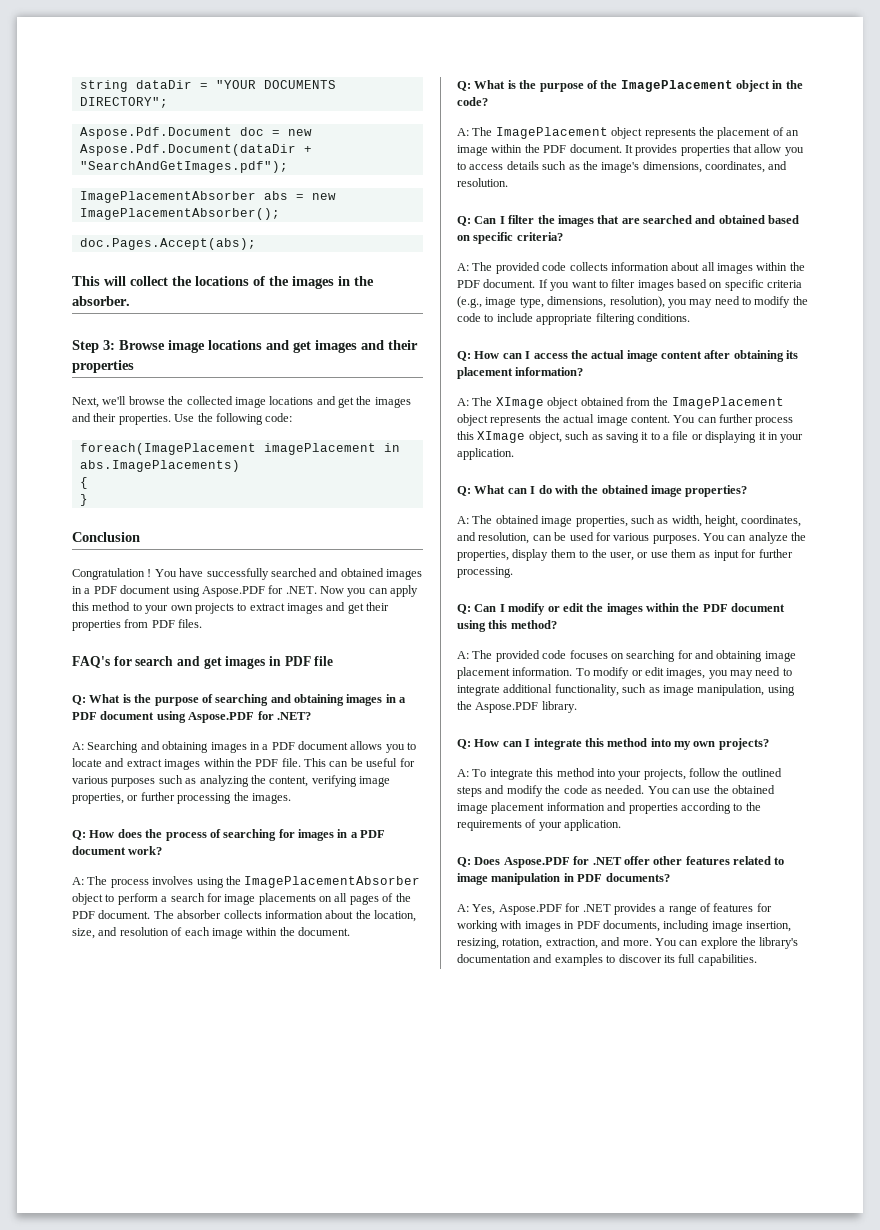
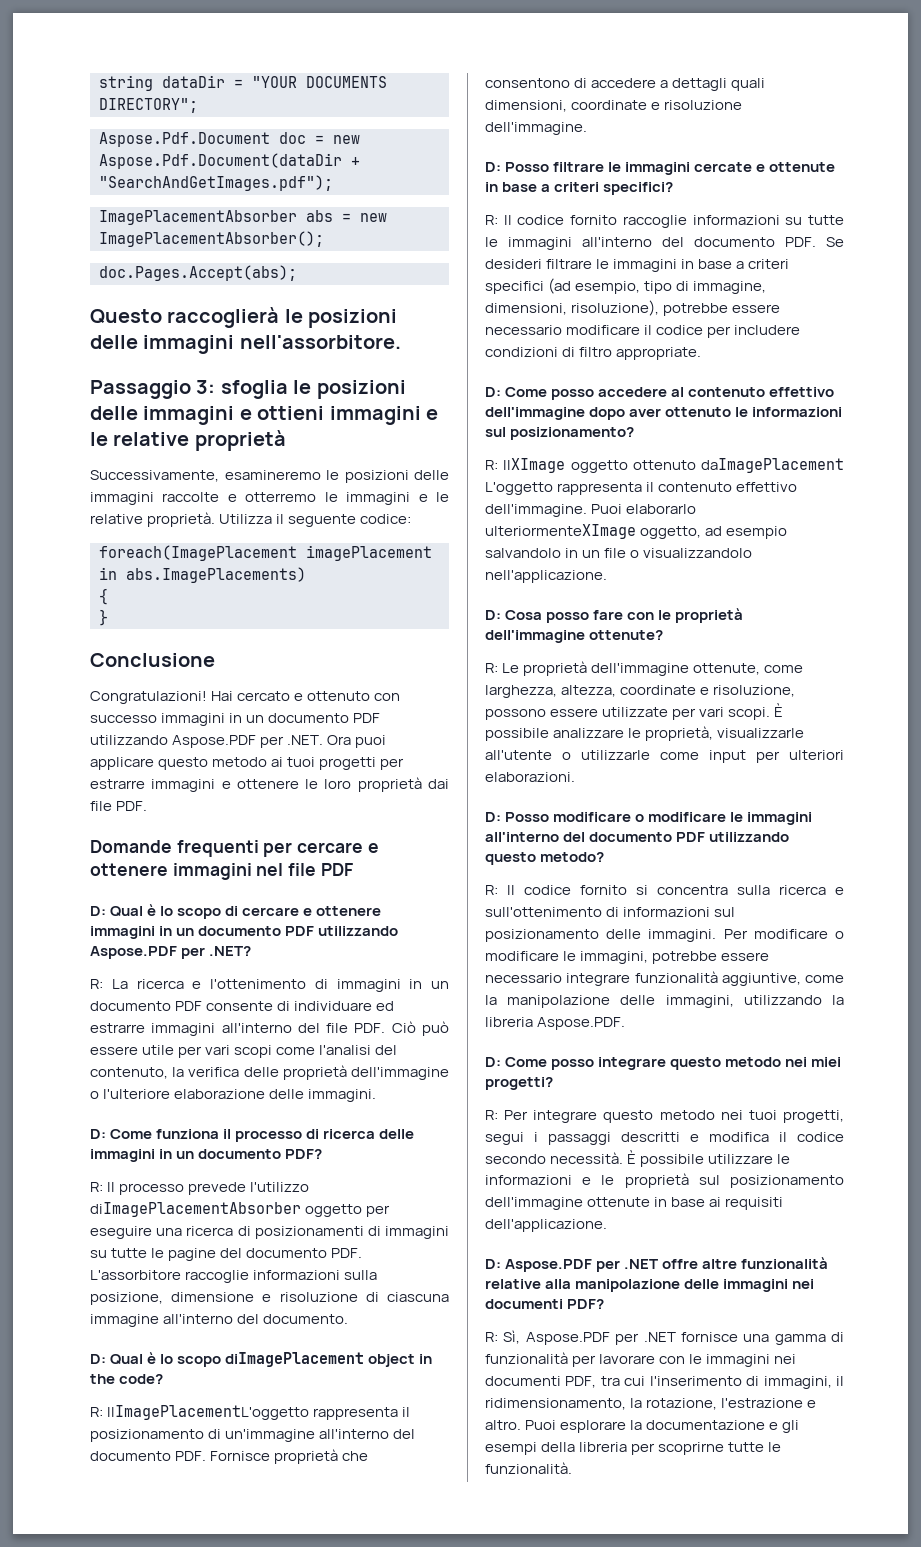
[72,276,374,289] [72,296,130,306] [72,340,418,353] [72,360,134,373] [72,396,411,408] [72,413,293,425] This will collect the locations of the images in the absorber. // Step 3: Browse image locations and get images and their properties // Next, we'll browse the collected image locations and get the images and their properties. Use the following code: -> [90,307,398,328] [90,335,401,354] [90,380,406,399] [90,406,438,425] [90,430,286,451] [90,470,449,483] [90,492,449,505] [90,512,412,527] Questo raccoglierà le posizioni delle immagini nell'assorbitore. // Passaggio 3: sfoglia le posizioni delle immagini e ottieni immagini e le relative proprietà // Successivamente, esamineremo le posizioni delle immagini raccolte e otterremo le immagini e le relative proprietà. Utilizza il seguente codice:
[72,532,140,542] [72,568,422,580] [72,585,419,597] [72,602,390,614] [72,619,203,631] [72,656,334,669] [72,694,407,706] [72,711,311,723] [72,741,417,753] [72,758,415,770] [72,775,390,787] [72,792,291,804] [72,829,386,841] [72,846,163,855] [72,876,421,888] [72,893,411,905] [72,910,416,922] [72,927,350,939] [457,80,803,92] [457,97,488,106] [457,127,799,139] [457,144,804,156] [457,161,788,173] [457,178,508,187] [457,215,800,227] [457,232,563,244] [457,262,805,274] [457,279,803,291] [457,296,808,308] [457,313,690,325] [457,350,799,362] [457,367,584,379] [457,397,784,409] [457,414,794,426] [457,431,804,443] [457,448,514,460] [457,485,748,497] [457,515,802,527] [457,532,807,544] [457,549,793,561] [457,567,513,578] [457,603,786,615] [457,620,557,632] [457,650,796,662] [457,667,792,679] [457,684,795,696] [457,701,577,713] [457,738,769,750] [457,768,782,780] [457,785,776,797] [457,802,761,814] [457,819,622,831] [457,856,785,868] [457,873,670,885] [457,903,772,915] [457,920,791,932] [457,937,799,949] [457,954,757,966] Conclusion // Congratulation ! You have successfully searched and obtained images in a PDF document using Aspose.PDF for .NET. Now you can apply this method to your own projects to extract images and get their properties from PDF files. // FAQ's for search and get images in PDF file // Q: What is the purpose of searching and obtaining images in a PDF document using Aspose.PDF for .NET? // A: Searching and obtaining images in a PDF document allows you to locate and extract images within the PDF file. This can be useful for various purposes such as analyzing the content, verifying image properties, or further processing the images. // Q: How does the process of searching for images in a PDF document work? // A: The process involves using the ImagePlacementAbsorber object to perform a search for image placements on all pages of the PDF document. The absorber collects information about the location, size, and resolution of each image within the document. // Q: What is the purpose of the ImagePlacement object in the code? // A: The ImagePlacement object represents the placement of an image within the PDF document. It provides properties that allow you to access details such as the image's dimensions, coordinates, and resolution. // Q: Can I filter the images that are searched and obtained based on specific criteria? // A: The provided code collects information about all images within the PDF document. If you want to filter images based on specific criteria (e.g., image type, dimensions, resolution), you may need to modify the code to include appropriate filtering conditions. // Q: How can I access the actual image content after obtaining its placement information? // A: The XImage object obtained from the ImagePlacement object represents the actual image content. You can further process this XImage object, such as saving it to a file or displaying it in your application. // Q: What can I do with the obtained image properties? // A: The obtained image properties, such as width, height, coordinates, and resolution, can be used for various purposes. You can analyze the properties, display them to the user, or use them as input for further processing. // Q: Can I modify or edit the images within the PDF document using this method? // A: The provided code focuses on searching for and obtaining image placement information. To modify or edit images, you may need to integrate additional functionality, such as image manipulation, using the Aspose.PDF library. // Q: How can I integrate this method into my own projects? // A: To integrate this method into your projects, follow the outlined steps and modify the code as needed. You can use the obtained image placement information and properties according to the requirements of your application. // Q: Does Aspose.PDF for .NET offer other features related to image manipulation in PDF documents? // A: Yes, Aspose.PDF for .NET provides a range of features for working with images in PDF documents, including image insertion, resizing, rotation, extraction, and more. You can explore the library's documentation and examples to discover its full capabilities. -> [90,653,215,667] [90,691,401,704] [90,713,381,726] [90,735,387,748] [90,757,405,770] [90,777,449,792] [90,801,148,811] [90,840,379,857] [90,863,353,880] [90,904,382,919] [90,926,399,939] [90,946,252,959] [90,979,449,992] [90,1001,395,1011] [90,1021,449,1036] [90,1045,398,1058] [90,1065,449,1080] [90,1089,377,1102] [90,1129,415,1142] [90,1149,323,1162] [90,1182,310,1195] [90,1202,391,1217] [90,1226,449,1239] [90,1248,363,1261] [90,1270,378,1283] [90,1292,449,1305] [90,1314,349,1327] [90,1352,433,1367] [90,1374,164,1384] [90,1405,411,1420] [90,1429,416,1442] [90,1449,369,1464] [485,78,766,91] [485,100,743,112] [485,122,587,135] [485,162,836,175] [485,182,674,195] [485,215,844,228] [485,237,844,250] [485,259,790,272] [485,278,767,294] [485,300,781,316] [485,325,801,338] [485,347,702,360] [485,387,835,400] [485,407,843,420] [485,427,635,440] [485,458,844,473] [485,482,798,495] [485,504,697,517] [485,524,788,539] [485,548,753,558] [485,570,607,583] [485,608,744,623] [485,630,664,643] [485,661,804,676] [485,685,796,698] [485,703,784,720] [485,726,805,741] [485,750,844,763] [485,772,575,782] [485,812,813,825] [485,832,790,842] [485,852,605,865] [485,885,844,895] [485,907,736,917] [485,929,844,942] [485,951,770,964] [485,971,844,986] [485,995,844,1008] [485,1017,626,1030] [485,1057,842,1070] [485,1077,553,1090] [485,1110,844,1123] [485,1132,844,1145] [485,1150,791,1167] [485,1173,844,1188] [485,1197,784,1210] [485,1219,607,1232] [485,1257,829,1272] [485,1279,815,1292] [485,1299,605,1309] [485,1330,844,1345] [485,1352,797,1367] [485,1376,844,1389] [485,1398,817,1410] [485,1420,800,1433] [485,1442,782,1455] [485,1462,572,1474] Conclusione // Congratulazioni! Hai cercato e ottenuto con successo immagini in un documento PDF utilizzando Aspose.PDF per .NET. Ora puoi applicare questo metodo ai tuoi progetti per estrarre immagini e ottenere le loro proprietà dai file PDF. // Domande frequenti per cercare e ottenere immagini nel file PDF // D: Qual è lo scopo di cercare e ottenere immagini in un documento PDF utilizzando Aspose.PDF per .NET? // R: La ricerca e l'ottenimento di immagini in un documento PDF consente di individuare ed estrarre immagini all'interno del file PDF. Ciò può essere utile per vari scopi come l'analisi del contenuto, la verifica delle proprietà dell'immagine o l'ulteriore elaborazione delle immagini. // D: Come funziona il processo di ricerca delle immagini in un documento PDF? // R: Il processo prevede l'utilizzo diImagePlacementAbsorber oggetto per eseguire una ricerca di posizionamenti di immagini su tutte le pagine del documento PDF. L'assorbitore raccoglie informazioni sulla posizione, dimensione e risoluzione di ciascuna immagine all'interno del documento. // D: Qual è lo scopo diImagePlacement object in the code? // R: IlImagePlacementL'oggetto rappresenta il posizionamento di un'immagine all'interno del documento PDF. Fornisce proprietà che consentono di accedere a dettagli quali dimensioni, coordinate e risoluzione dell'immagine. // D: Posso filtrare le immagini cercate e ottenute in base a criteri specifici? // R: Il codice fornito raccoglie informazioni su tutte le immagini all'interno del documento PDF. Se desideri filtrare le immagini in base a criteri specifici (ad esempio, tipo di immagine, dimensioni, risoluzione), potrebbe essere necessario modificare il codice per includere condizioni di filtro appropriate. // D: Come posso accedere al contenuto effettivo dell'immagine dopo aver ottenuto le informazioni sul posizionamento? // R: IlXImage oggetto ottenuto daImagePlacement L'oggetto rappresenta il contenuto effettivo dell'immagine. Puoi elaborarlo ulteriormenteXImage oggetto, ad esempio salvandolo in un file o visualizzandolo nell'applicazione. // D: Cosa posso fare con le proprietà dell'immagine ottenute? // R: Le proprietà dell'immagine ottenute, come larghezza, altezza, coordinate e risoluzione, possono essere utilizzate per vari scopi. È possibile analizzare le proprietà, visualizzarle all'utente o utilizzarle come input per ulteriori elaborazioni. // D: Posso modificare o modificare le immagini all'interno del documento PDF utilizzando questo metodo? // R: Il codice fornito si concentra sulla ricerca e sull'ottenimento di informazioni sul posizionamento delle immagini. Per modificare o modificare le immagini, potrebbe essere necessario integrare funzionalità aggiuntive, come la manipolazione delle immagini, utilizzando la libreria Aspose.PDF. // D: Come posso integrare questo metodo nei miei progetti? // R: Per integrare questo metodo nei tuoi progetti, segui i passaggi descritti e modifica il codice secondo necessità. È possibile utilizzare le informazioni e le proprietà sul posizionamento dell'immagine ottenute in base ai requisiti dell'applicazione. // D: Aspose.PDF per .NET offre altre funzionalità relative alla manipolazione delle immagini nei documenti PDF? // R: Sì, Aspose.PDF per .NET fornisce una gamma di funzionalità per lavorare con le immagini nei documenti PDF, tra cui l'inserimento di immagini, il ridimensionamento, la rotazione, l'estrazione e altro. Puoi esplorare la documentazione e gli esempi della libreria per scoprirne tutte le funzionalità.

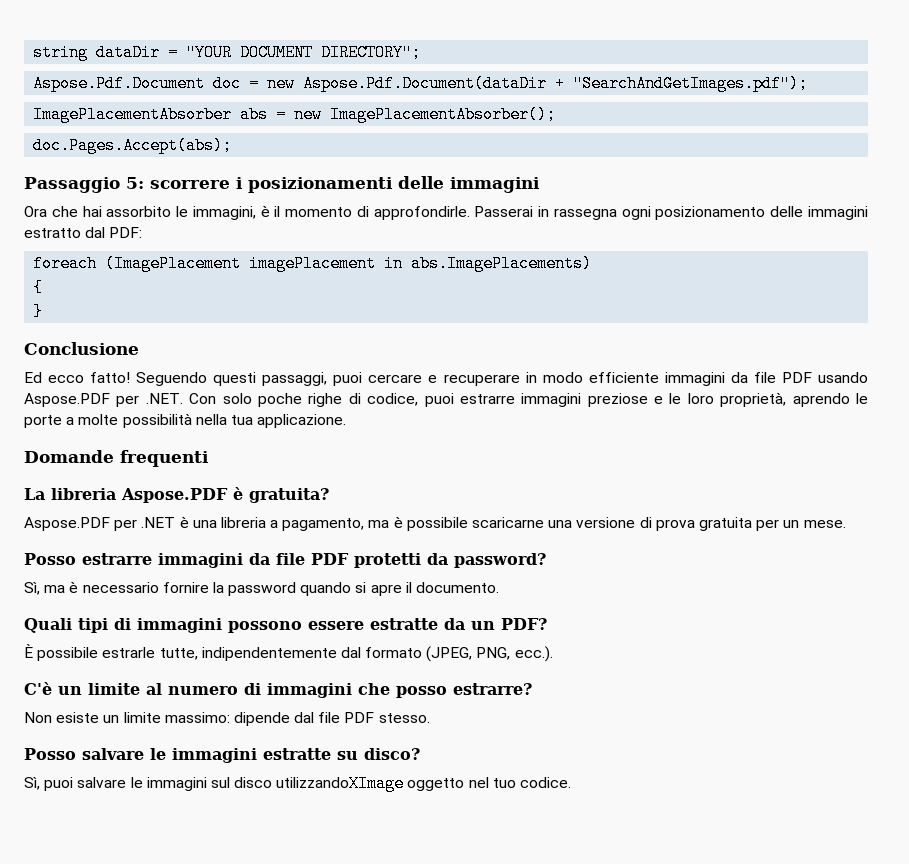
[306,76,387,88] DOCUMENTS -> [240,44,314,61] DOCUMENT
[90,307,398,328] [90,335,401,354] [90,380,406,399] [90,406,438,425] [90,430,286,451] [90,470,449,483] [90,492,449,505] [90,512,412,527] [99,545,297,561] Questo raccoglierà le posizioni delle immagini nell'assorbitore. // Passaggio 3: sfoglia le posizioni delle immagini e ottieni immagini e le relative proprietà // Successivamente, esamineremo le posizioni delle immagini raccolte e otterremo le immagini e le relative proprietà. Utilizza il seguente codice: // foreach(ImagePlacement -> [24,176,540,193] [24,205,868,220] [24,227,143,238] [33,255,242,272] Passaggio 5: scorrere i posizionamenti delle immagini // Ora che hai assorbito le immagini, è il momento di approfondirle. Passerai in rassegna ogni posizionamento delle immagini estratto dal PDF: // foreach (ImagePlacement
[90,691,401,704] [90,713,381,726] [90,735,387,748] [90,757,405,770] [90,777,449,792] [90,801,148,811] [90,840,379,857] [90,863,353,880] [90,904,382,919] [90,926,399,939] [90,946,252,959] [90,979,449,992] [90,1001,395,1011] [90,1021,449,1036] [90,1045,398,1058] [90,1065,449,1080] [90,1089,377,1102] [90,1129,415,1142] [90,1149,323,1162] [90,1182,310,1195] [90,1202,391,1217] [90,1226,449,1239] [90,1248,363,1261] [90,1270,378,1283] [90,1292,449,1305] [90,1314,349,1327] [90,1352,433,1367] [90,1374,164,1384] [90,1405,411,1420] [90,1429,416,1442] [90,1449,369,1464] [485,78,766,91] [485,100,743,112] [485,122,587,135] [485,162,836,175] [485,182,674,195] [485,215,844,228] [485,237,844,250] [485,259,790,272] [485,278,767,294] [485,300,781,316] [485,325,801,338] [485,347,702,360] [485,387,835,400] [485,407,843,420] [485,427,635,440] [485,458,844,473] [485,482,798,495] [485,504,697,517] [485,524,788,539] [485,548,753,558] [485,570,607,583] [485,608,744,623] [485,630,664,643] [485,661,804,676] [485,685,796,698] [485,703,784,720] [485,726,805,741] [485,750,844,763] [485,772,575,782] [485,812,813,825] [485,832,790,842] [485,852,605,865] [485,885,844,895] [485,907,736,917] [485,929,844,942] [485,951,770,964] [485,971,844,986] [485,995,844,1008] [485,1017,626,1030] [485,1057,842,1070] [485,1077,553,1090] [485,1110,844,1123] [485,1132,844,1145] [485,1150,791,1167] [485,1173,844,1188] [485,1197,784,1210] [485,1219,607,1232] [485,1257,829,1272] [485,1279,815,1292] [485,1299,605,1309] [485,1330,844,1345] [485,1352,797,1367] [485,1376,844,1389] [485,1398,817,1410] [485,1420,800,1433] [485,1442,782,1455] [485,1462,572,1474] Congratulazioni! Hai cercato e ottenuto con successo immagini in un documento PDF utilizzando Aspose.PDF per .NET. Ora puoi applicare questo metodo ai tuoi progetti per estrarre immagini e ottenere le loro proprietà dai file PDF. // Domande frequenti per cercare e ottenere immagini nel file PDF // D: Qual è lo scopo di cercare e ottenere immagini in un documento PDF utilizzando Aspose.PDF per .NET? // R: La ricerca e l'ottenimento di immagini in un documento PDF consente di individuare ed estrarre immagini all'interno del file PDF. Ciò può essere utile per vari scopi come l'analisi del contenuto, la verifica delle proprietà dell'immagine o l'ulteriore elaborazione delle immagini. // D: Come funziona il processo di ricerca delle immagini in un documento PDF? // R: Il processo prevede l'utilizzo diImagePlacementAbsorber oggetto per eseguire una ricerca di posizionamenti di immagini su tutte le pagine del documento PDF. L'assorbitore raccoglie informazioni sulla posizione, dimensione e risoluzione di ciascuna immagine all'interno del documento. // D: Qual è lo scopo diImagePlacement object in the code? // R: IlImagePlacementL'oggetto rappresenta il posizionamento di un'immagine all'interno del documento PDF. Fornisce proprietà che consentono di accedere a dettagli quali dimensioni, coordinate e risoluzione dell'immagine. // D: Posso filtrare le immagini cercate e ottenute in base a criteri specifici? // R: Il codice fornito raccoglie informazioni su tutte le immagini all'interno del documento PDF. Se desideri filtrare le immagini in base a criteri specifici (ad esempio, tipo di immagine, dimensioni, risoluzione), potrebbe essere necessario modificare il codice per includere condizioni di filtro appropriate. // D: Come posso accedere al contenuto effettivo dell'immagine dopo aver ottenuto le informazioni sul posizionamento? // R: IlXImage oggetto ottenuto daImagePlacement L'oggetto rappresenta il contenuto effettivo dell'immagine. Puoi elaborarlo ulteriormenteXImage oggetto, ad esempio salvandolo in un file o visualizzandolo nell'applicazione. // D: Cosa posso fare con le proprietà dell'immagine ottenute? // R: Le proprietà dell'immagine ottenute, come larghezza, altezza, coordinate e risoluzione, possono essere utilizzate per vari scopi. È possibile analizzare le proprietà, visualizzarle all'utente o utilizzarle come input per ulteriori elaborazioni. // D: Posso modificare o modificare le immagini all'interno del documento PDF utilizzando questo metodo? // R: Il codice fornito si concentra sulla ricerca e sull'ottenimento di informazioni sul posizionamento delle immagini. Per modificare o modificare le immagini, potrebbe essere necessario integrare funzionalità aggiuntive, come la manipolazione delle immagini, utilizzando la libreria Aspose.PDF. // D: Come posso integrare questo metodo nei miei progetti? // R: Per integrare questo metodo nei tuoi progetti, segui i passaggi descritti e modifica il codice secondo necessità. È possibile utilizzare le informazioni e le proprietà sul posizionamento dell'immagine ottenute in base ai requisiti dell'applicazione. // D: Aspose.PDF per .NET offre altre funzionalità relative alla manipolazione delle immagini nei documenti PDF? // R: Sì, Aspose.PDF per .NET fornisce una gamma di funzionalità per lavorare con le immagini nei documenti PDF, tra cui l'inserimento di immagini, il ridimensionamento, la rotazione, l'estrazione e altro. Puoi esplorare la documentazione e gli esempi della libreria per scoprirne tutte le funzionalità. -> [24,372,868,386] [24,392,869,407] [24,413,347,428] [24,450,209,467] [24,487,329,503] [24,516,846,531] [24,553,546,568] [24,581,500,596] [24,618,547,633] [24,644,553,662] [24,682,532,698] [24,712,430,726] [24,748,420,763] [24,775,572,792] Ed ecco fatto! Seguendo questi passaggi, puoi cercare e recuperare in modo efficiente immagini da file PDF usando Aspose.PDF per .NET. Con solo poche righe di codice, puoi estrarre immagini preziose e le loro proprietà, aprendo le porte a molte possibilità nella tua applicazione. // Domande frequenti // La libreria Aspose.PDF è gratuita? // Aspose.PDF per .NET è una libreria a pagamento, ma è possibile scaricarne una versione di prova gratuita per un mese. // Posso estrarre immagini da file PDF protetti da password? // Sì, ma è necessario fornire la password quando si apre il documento. // Quali tipi di immagini possono essere estratte da un PDF? // È possibile estrarle tutte, indipendentemente dal formato (JPEG, PNG, ecc.). // C'è un limite al numero di immagini che posso estrarre? // Non esiste un limite massimo: dipende dal file PDF stesso. // Posso salvare le immagini estratte su disco? // Sì, puoi salvare le immagini sul disco utilizzandoXImage oggetto nel tuo codice.

